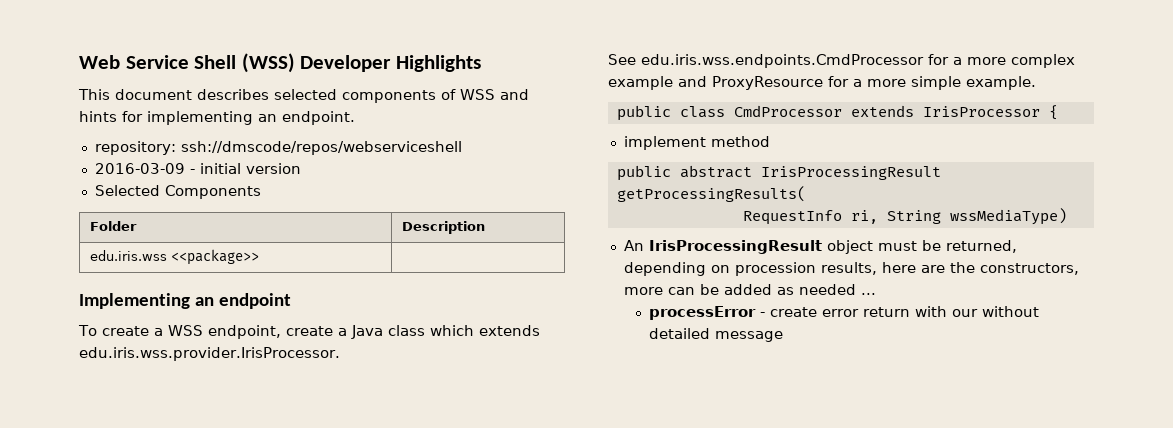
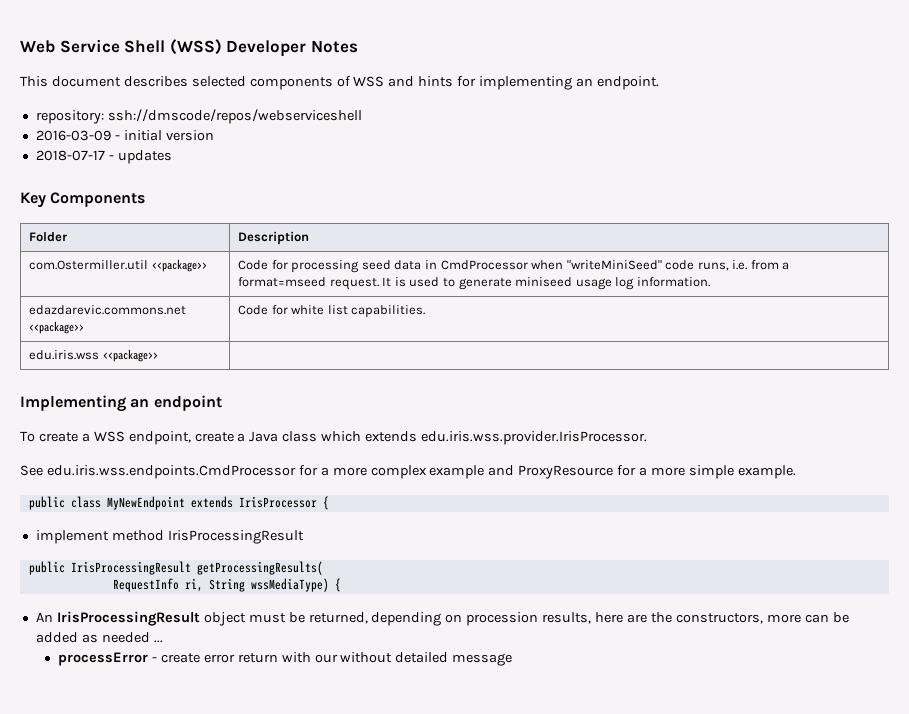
[395,55,481,72] Highlights -> [310,40,358,53] Notes
[94,185,160,196] Selected -> [35,150,172,164] [20,192,46,208] 2018-07-17 - updates // Key
(486, 227) none -> [29,259,207,272] [238,260,790,273] [238,277,710,290] [29,305,187,315] [29,321,85,334] [238,305,426,318] // com.Ostermiller.util <<package>> | Code for processing seed data in CmdProcessor when "writeMiniSeed" code runs, i.e. from a format=mseed request. It is used to generate miniseed usage log information. // edazdarevic.commons.net <<package>> | Code for white list capabilities.
[733,105,842,117] CmdProcessor -> [106,496,185,510] MyNewEndpoint
[616,165,752,181] // public abstract -> [167,530,304,544] [28,561,65,575] IrisProcessingResult // public
(1067, 216) none -> [334,578,341,592] {

